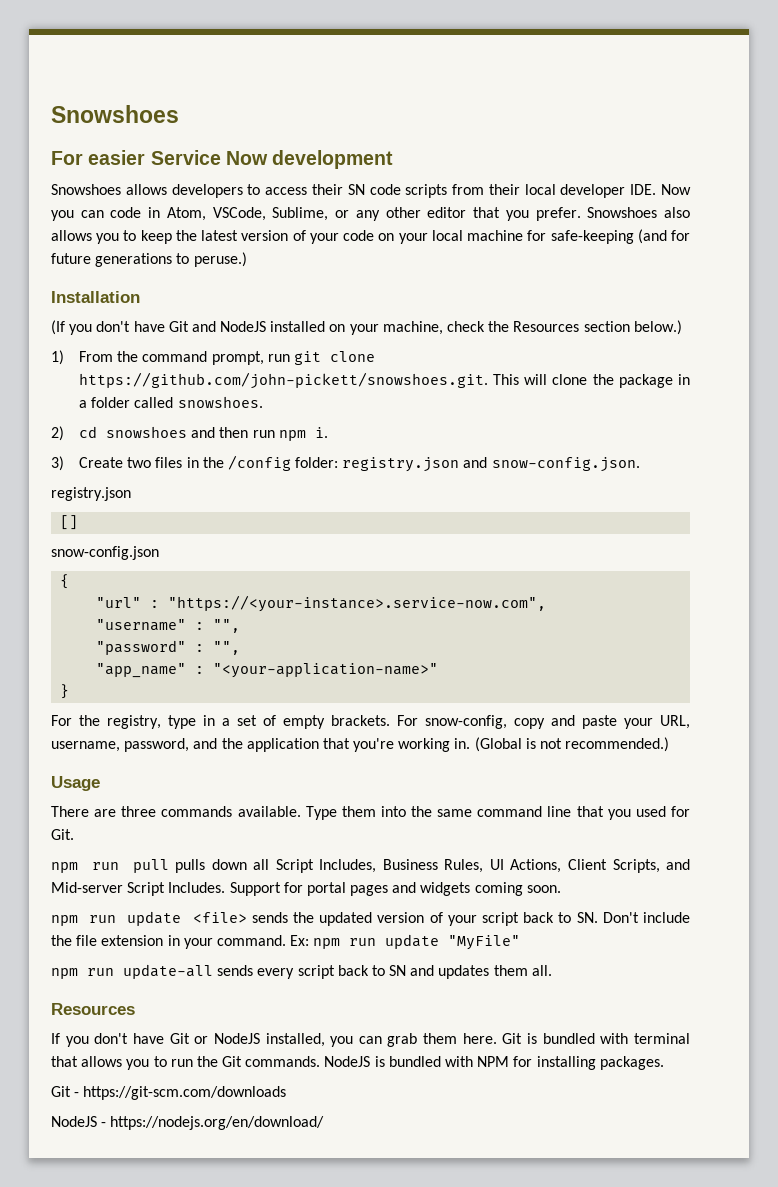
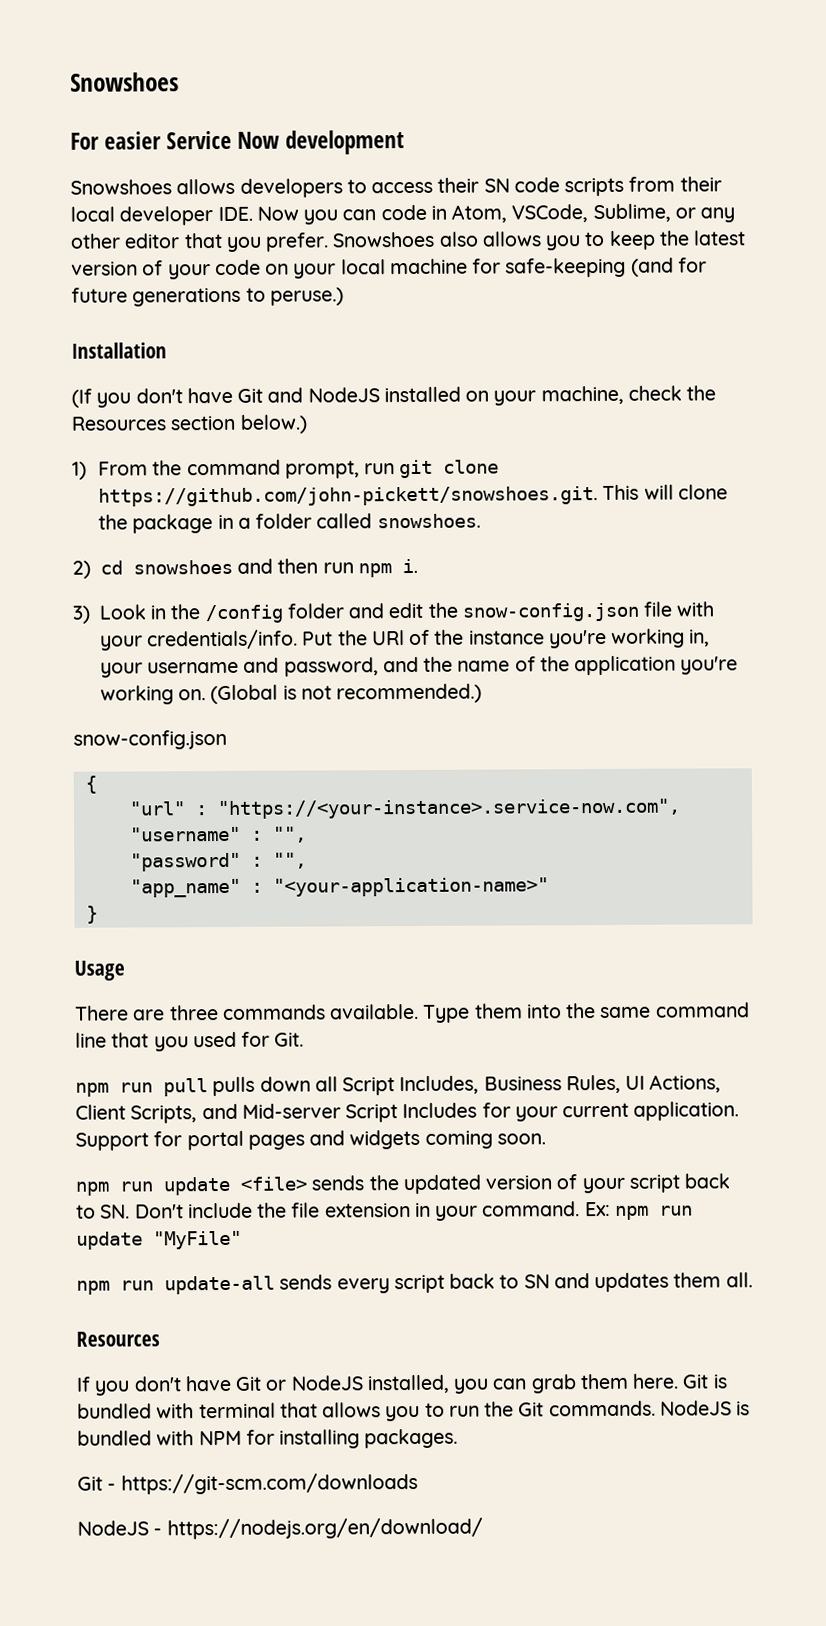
[78,455,640,472] [51,487,131,501] [60,515,79,530] Create two files in the /config folder: registry.json and snow-config.json. // registry.json // [] -> [98,601,715,624] [99,628,711,651] [99,655,739,678] [99,683,483,705] Look in the /config folder and edit the snow-config.json file with your credentials/info. Put the URl of the instance you're working in, your username and password, and the name of the application you're working on. (Global is not recommended.)
[51,715,690,729] [51,737,670,752] // For the registry, type in a set of empty brackets. For snow-config, copy and paste your URL, username, password, and the application that you're working in. (Global is not recommended.) -> (98, 914) none
[168,882,226,893] Includes. -> [402,1101,740,1122] Includes for your current application.

